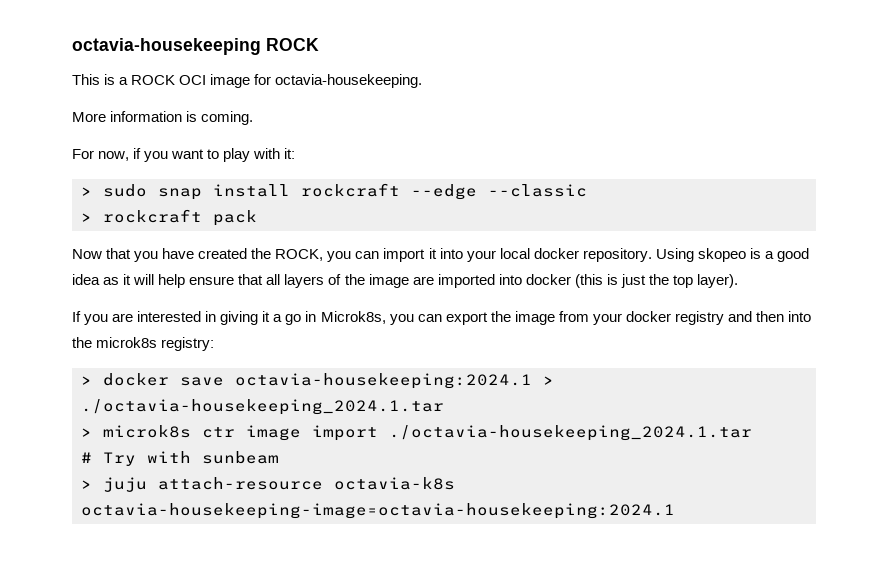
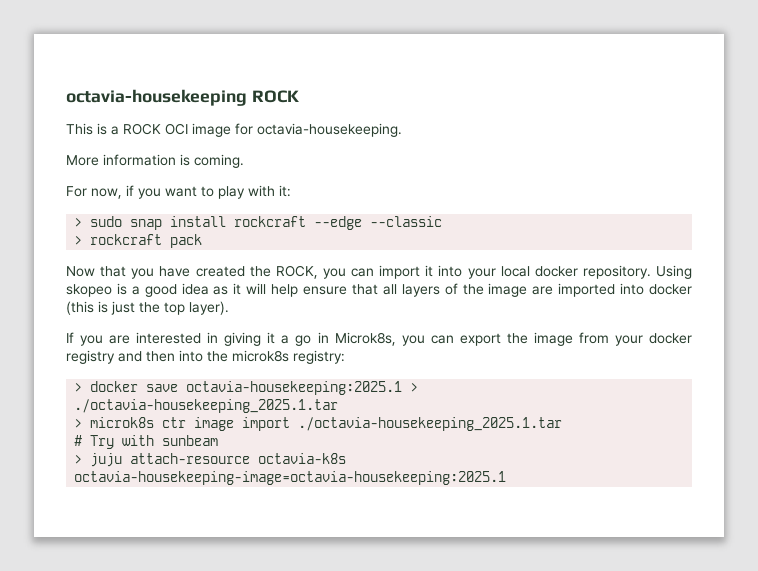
[235,373,554,389] [81,399,444,415] octavia-housekeeping:2024.1 > ./octavia-housekeeping_2024.1.tar -> [186,381,419,395] [74,399,339,413] octavia-housekeeping:2025.1 > ./octavia-housekeeping_2025.1.tar
[389,425,752,441] ./octavia-housekeeping_2024.1.tar -> [298,417,563,431] ./octavia-housekeeping_2025.1.tar
[81,503,675,519] octavia-housekeeping-image=octavia-housekeeping:2024.1 -> [74,471,507,485] octavia-housekeeping-image=octavia-housekeeping:2025.1

